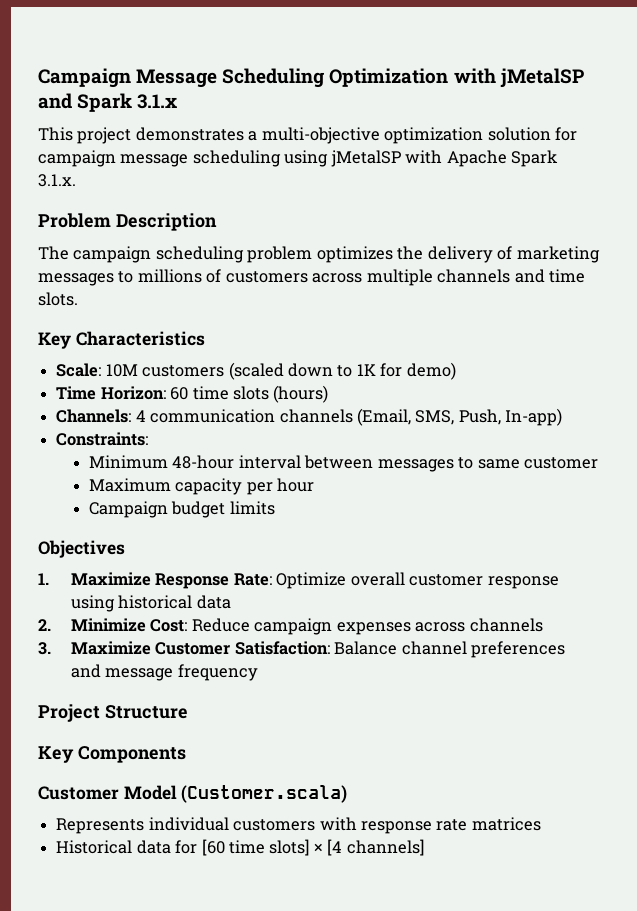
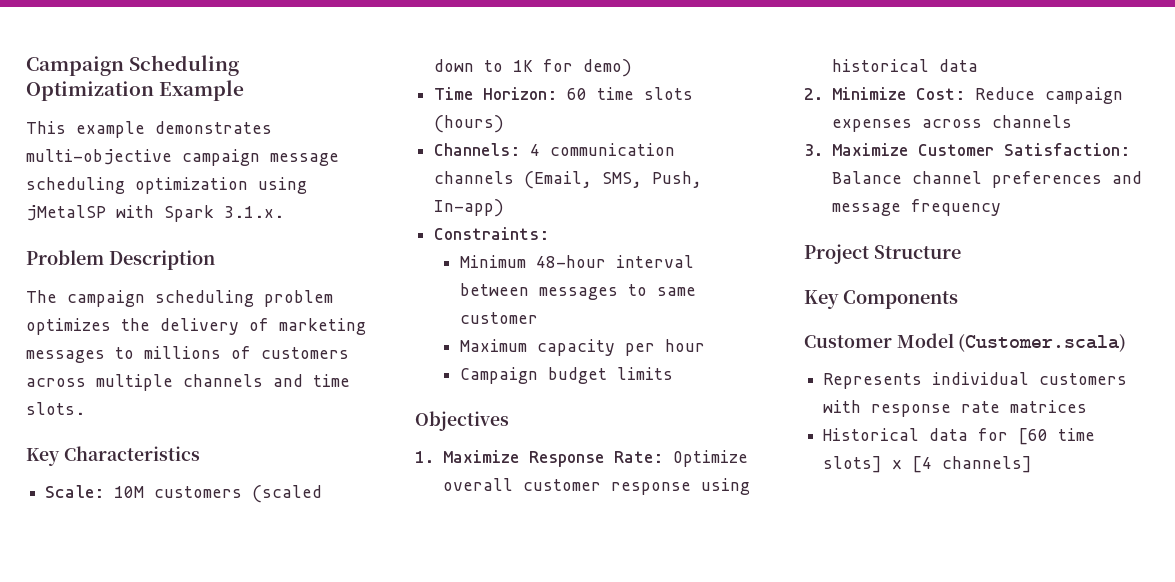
[38,68,218,88] Campaign Message -> [26,56,124,76] Campaign
[453,68,584,88] [38,93,178,112] [38,127,578,144] with jMetalSP and Spark 3.1.x // This project demonstrates a multi-objective optimization solution for -> [159,80,245,101] [26,121,272,138] [26,149,172,165] Example // This example demonstrates multi-objective
(281, 158) none -> [135,177,248,194] optimization
[446,150,507,167] Apache -> (154, 211) none

